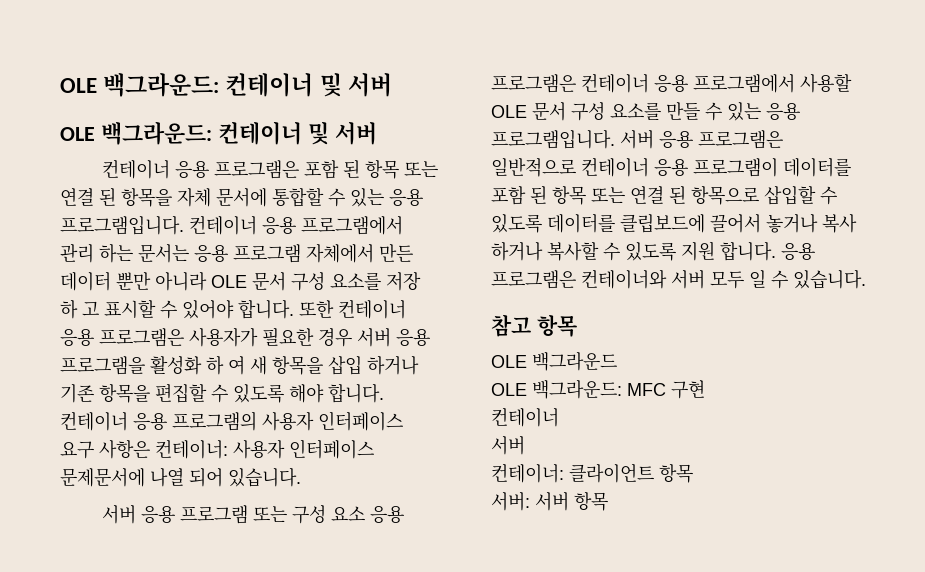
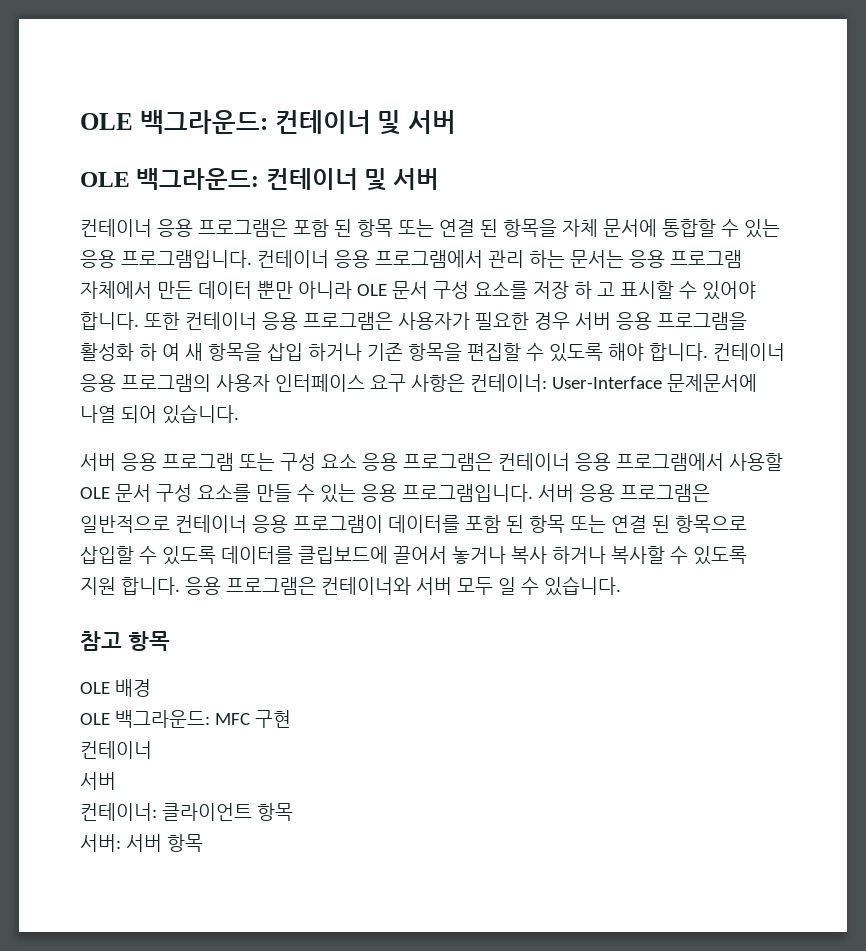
[233,439,374,459] 사용자 인터페이스 -> [551,376,662,389] User-Interface
[532,352,617,371] 백그라운드 -> [114,679,151,697] 배경

